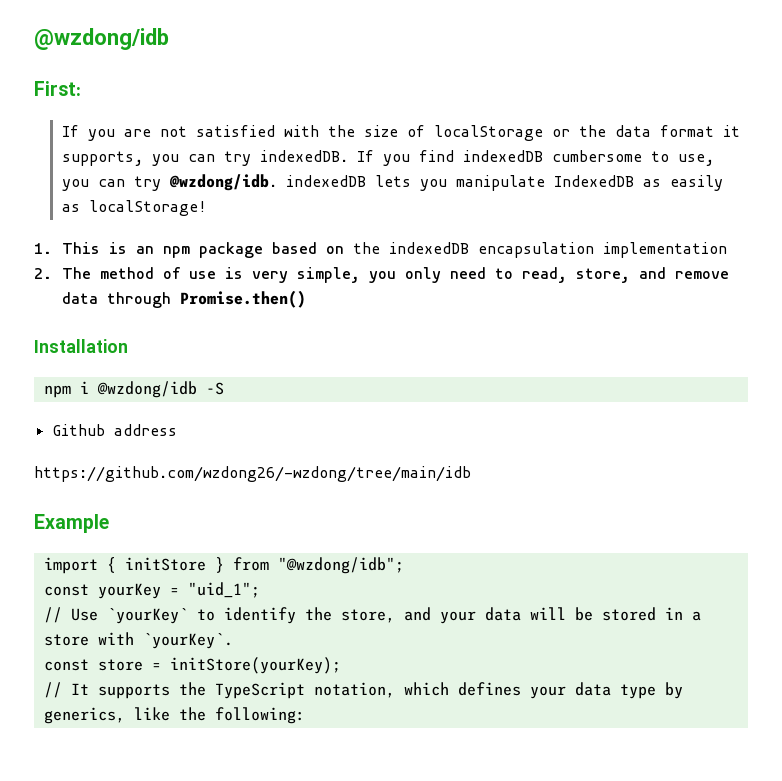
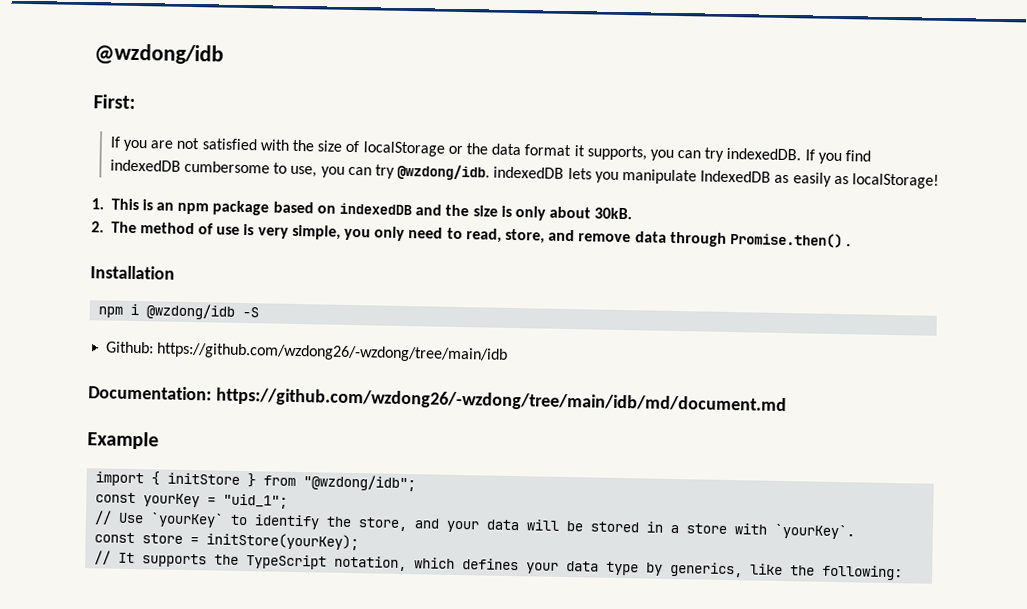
[352,242,727,258] the indexedDB encapsulation implementation -> [339,202,633,221] indexedDB and the size is only about 30kB.
(306, 299) none -> [846,243,852,247] .
[51,424,177,436] [34,466,471,482] Github address // https://github.com/wzdong26/-wzdong/tree/main/idb -> [106,341,509,363] [88,385,787,415] Github: https://github.com/wzdong26/-wzdong/tree/main/idb // Documentation: https://github.com/wzdong26/-wzdong/tree/main/idb/md/document.md

